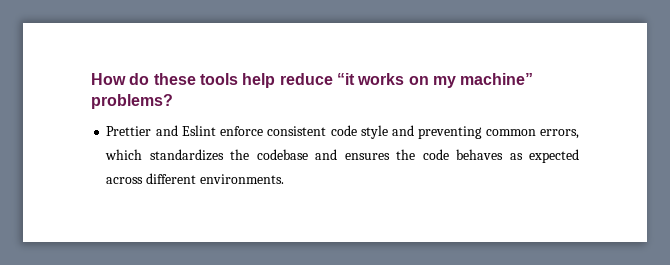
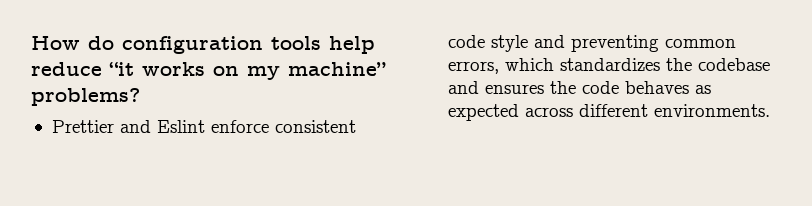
[153,73,196,85] these -> [122,36,263,54] configuration

